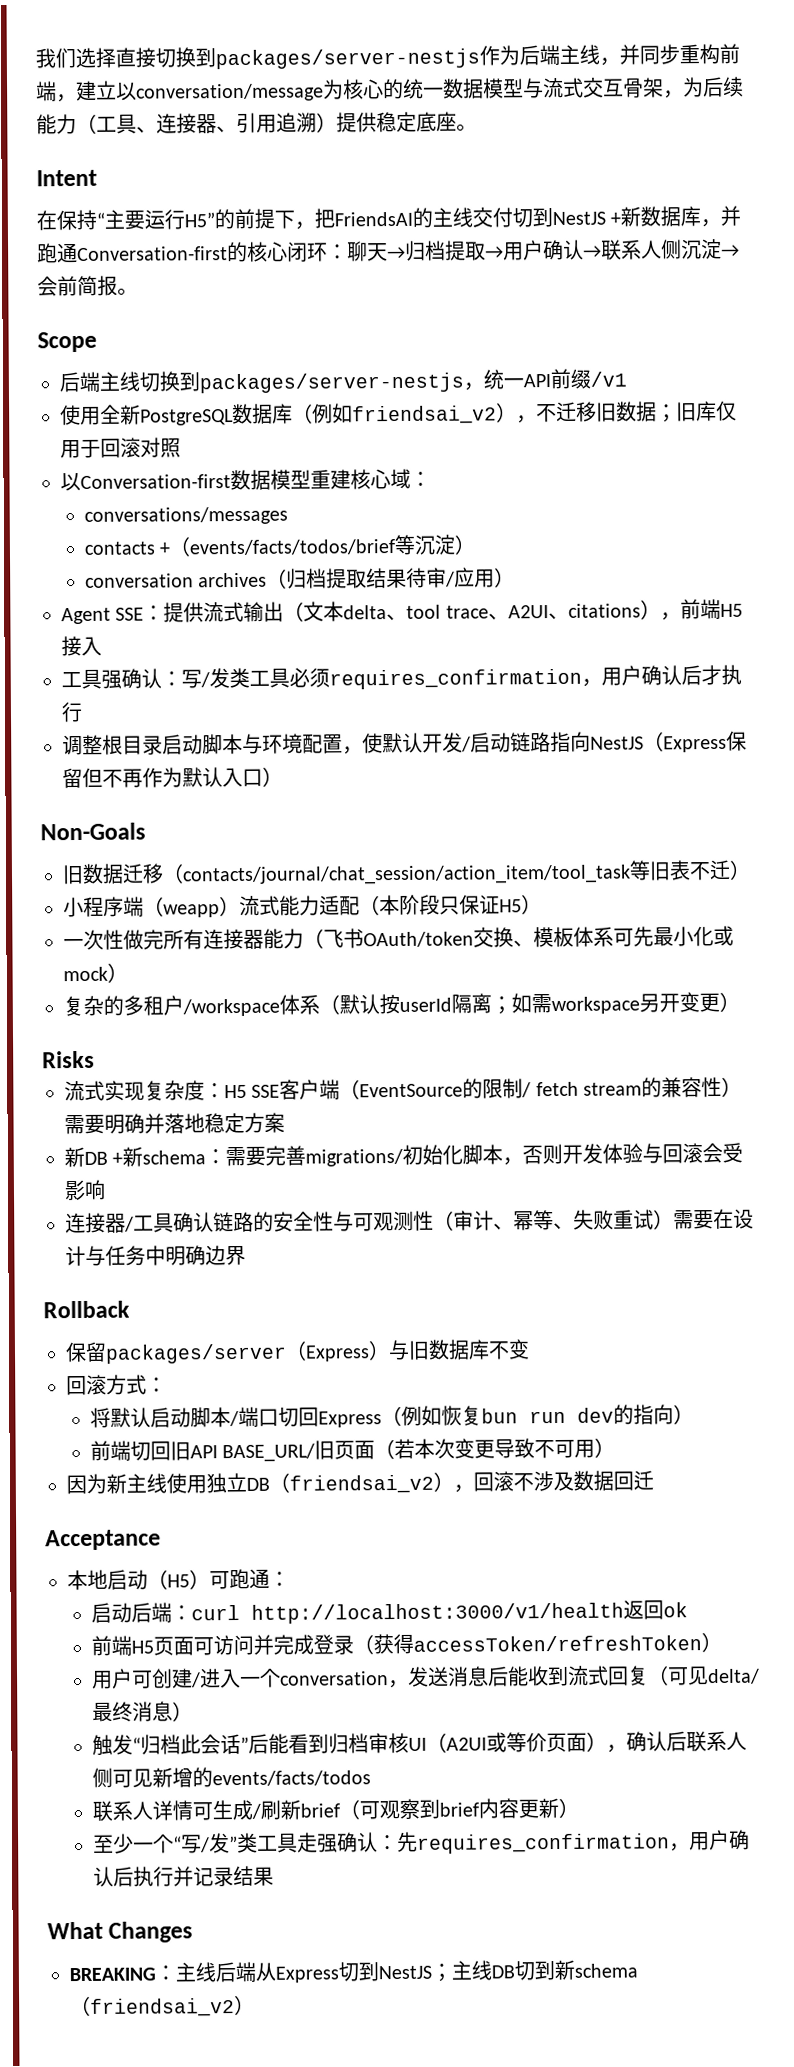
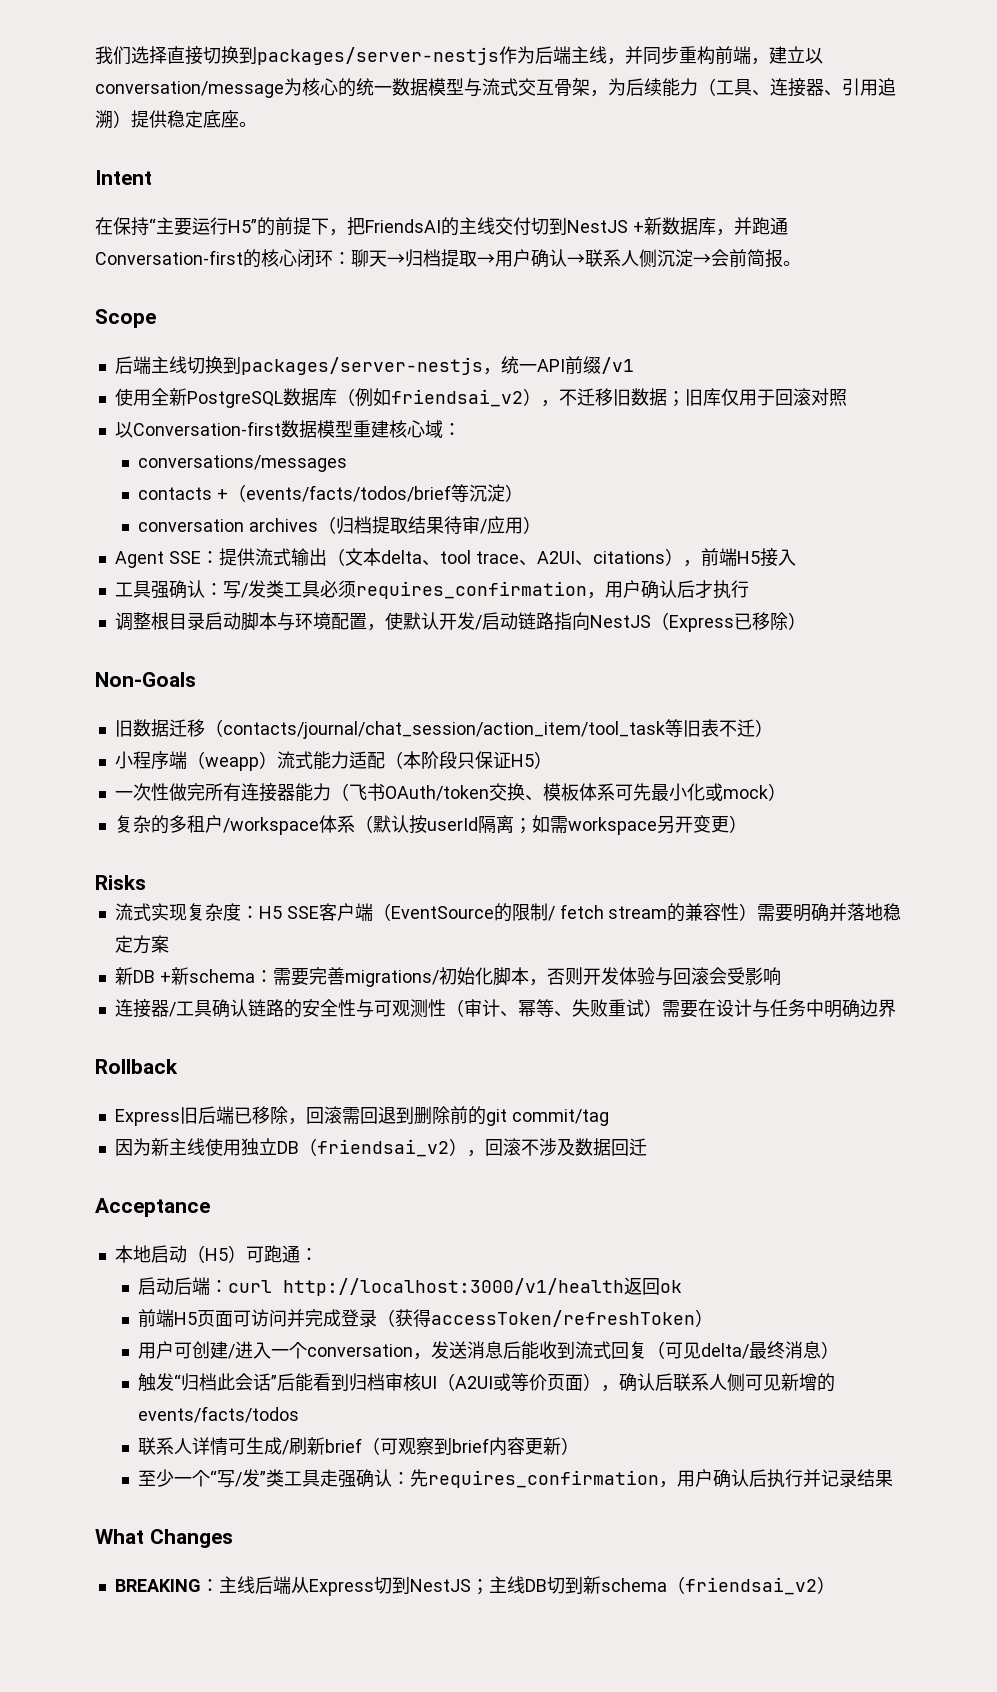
[726,730,747,751] [62,767,263,789] 保留但不再作为默认入口 -> [733,612,788,630] 已移除
[65,1339,530,1364] [66,1374,167,1396] [90,1404,695,1428] [90,1437,616,1463] 保留packages/server（Express）与旧数据库不变 // 回滚方式： // 将默认启动脚本/端口切回Express（例如恢复bun run dev的指向） // 前端切回旧API BASE_URL/旧页面（若本次变更导致不可用） -> [114,1106,609,1126] Express旧后端已移除，回滚需回退到删除前的git commit/tag

